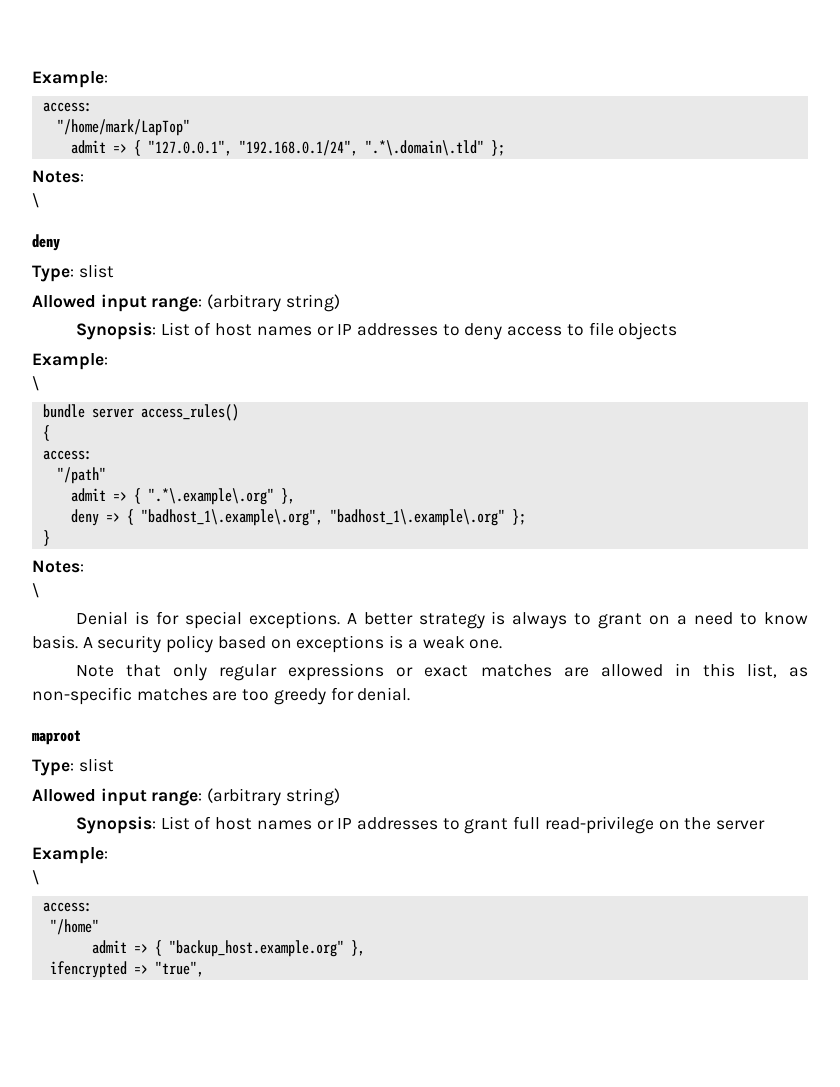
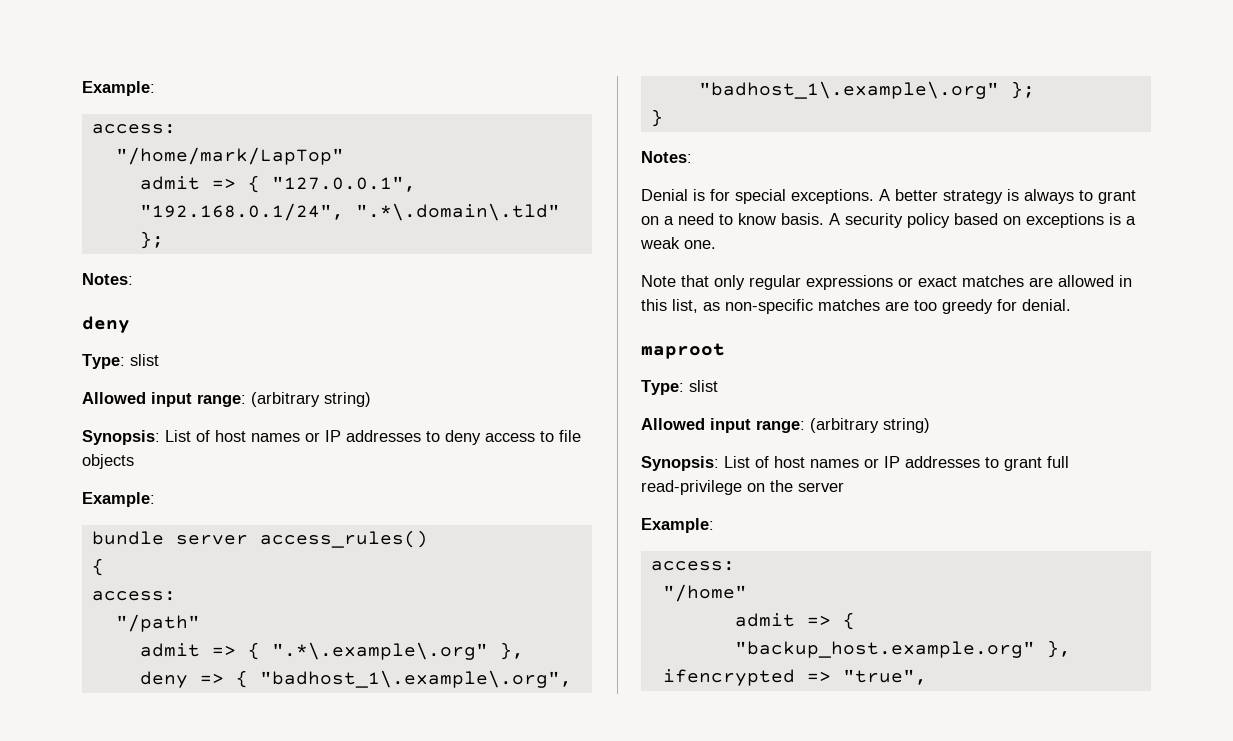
[32,193,40,208] // \ -> (133, 279) none
[32,376,40,391] // \ -> (155, 499) none
[32,583,40,598] // \ -> (692, 157) none
[32,870,40,885] // \ -> (714, 525) none

